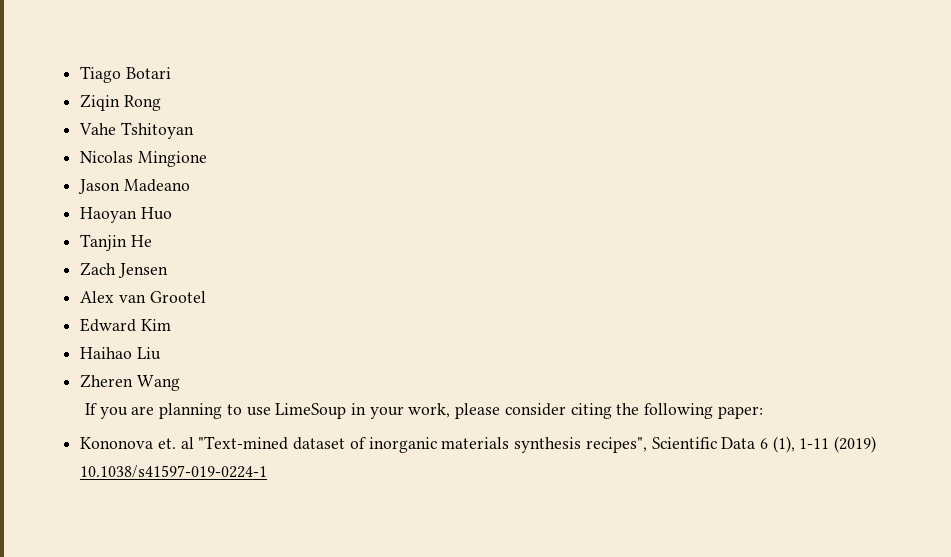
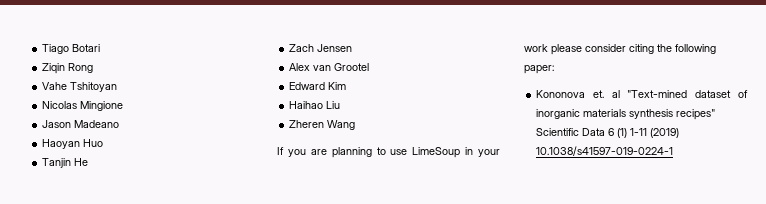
[408,403,451,418] work, -> [524,44,548,52] work
[585,437,647,453] recipes", -> [676,109,716,120] recipes"
[772,436,795,453] (1), -> [617,128,628,138] (1)

